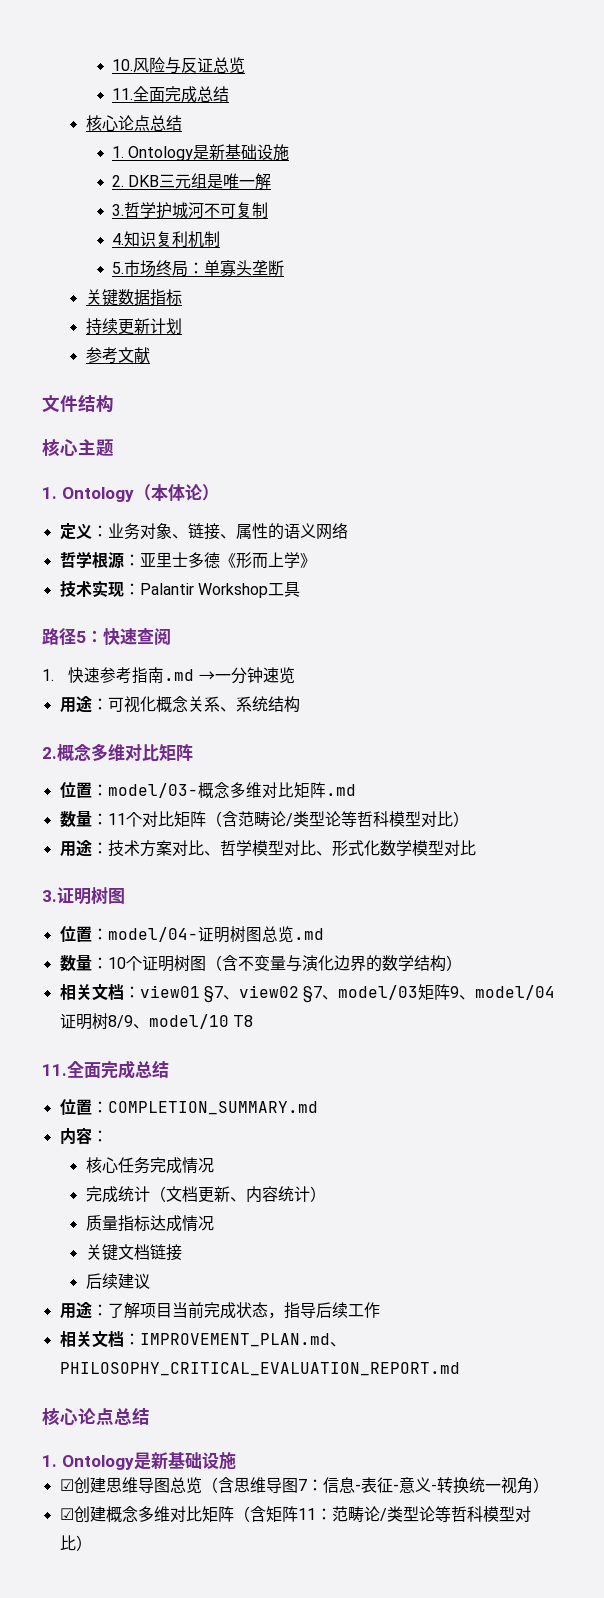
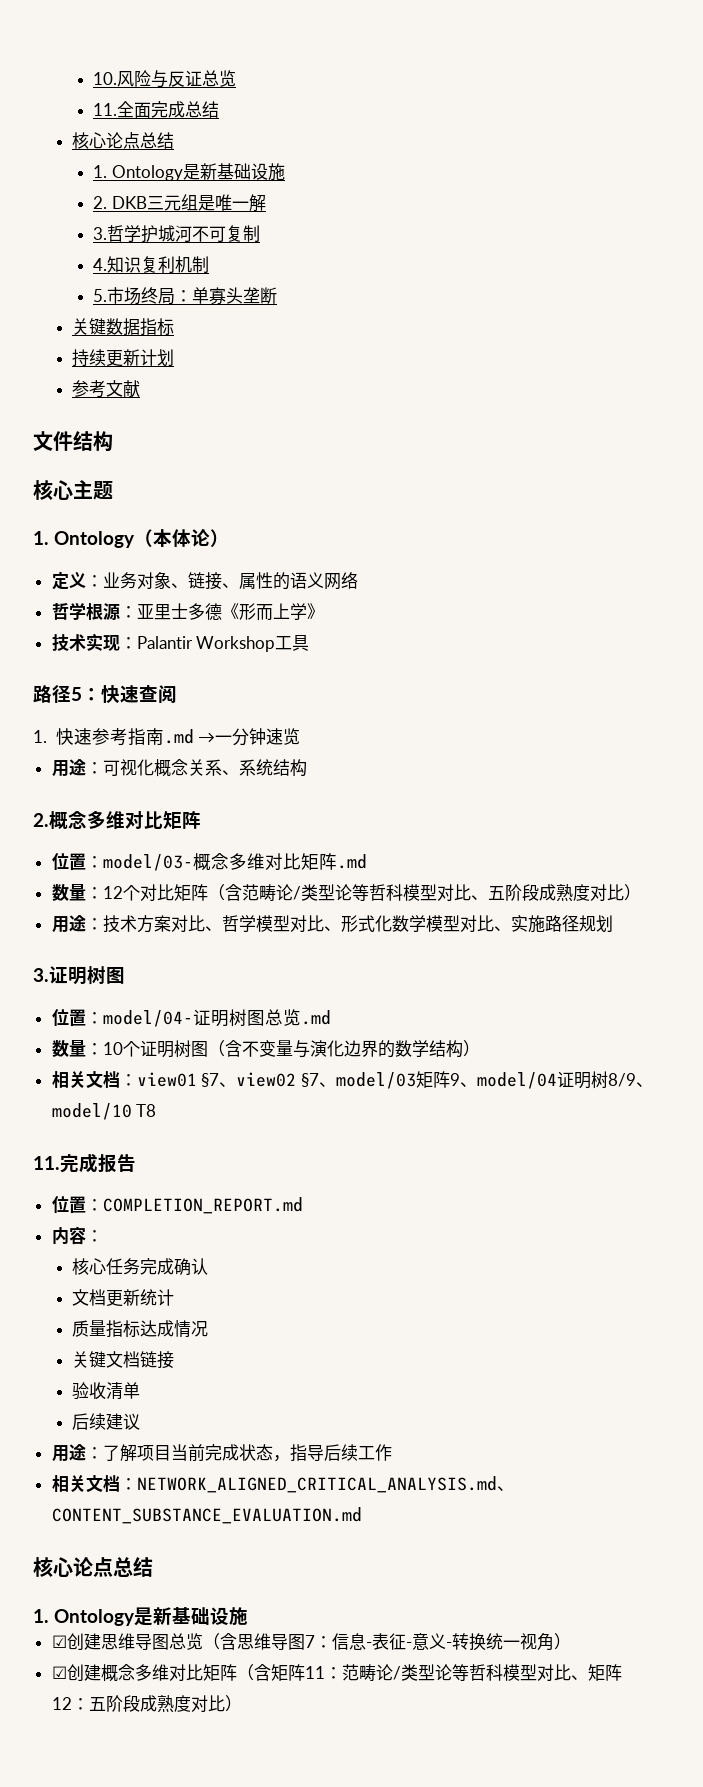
[107,813,126,825] 11 -> [102,886,123,899] 12
(453, 819) none -> [470,884,624,902] 、五阶段成熟度对比
(476, 848) none -> [493,915,613,933] 、实施路径规划
[67,1060,169,1079] [59,1099,318,1116] 全面完成总结 // 位置：COMPLETION_SUMMARY.md -> [60,1153,136,1173] [51,1196,303,1214] 完成报告 // 位置：COMPLETION_REPORT.md
[181,1157,214,1174] [85,1186,166,1203] 情况 // 完成统计（ -> [174,1258,209,1276] 确认 //
[229,1186,326,1203] 、内容统计） -> [140,1289,175,1306] 统计
(182, 1252) none -> [72,1382,141,1400] // 验收清单
[139,1333,346,1347] [59,1362,460,1376] IMPROVEMENT_PLAN.md、PHILOSOPHY_CRITICAL_EVALUATION_REPORT.md -> [136,1476,514,1493] [51,1507,362,1524] NETWORK_ALIGNED_CRITICAL_ANALYSIS.md、CONTENT_SUBSTANCE_EVALUATION.md
(76, 1543) none -> [570,1664,622,1681] [51,1695,225,1713] 、矩阵12：五阶段成熟度对比

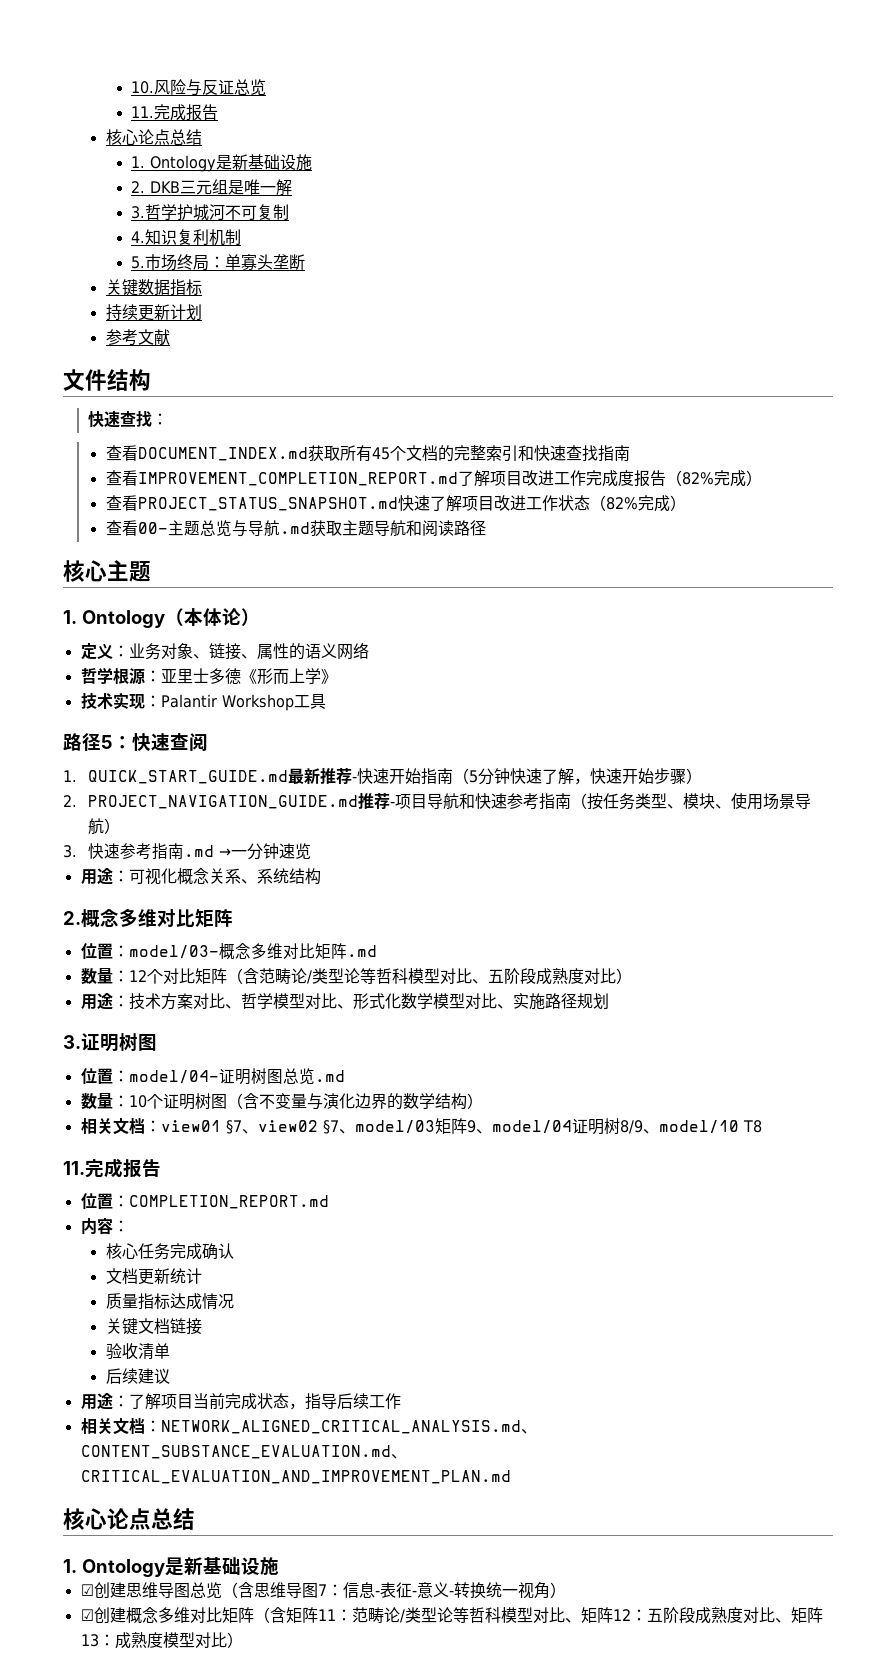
[117,101,220,118] 全面完成总结 -> [154,104,219,121] 完成报告
(113, 441) none -> [88,411,169,428] [105,445,630,462] [105,470,762,487] [105,495,686,512] [105,520,486,537] // 快速查找： // 查看DOCUMENT_INDEX.md获取所有45个文档的完整索引和快速查找指南 // 查看IMPROVEMENT_COMPLETION_REPORT.md了解项目改进工作完成度报告（82%完成） // 查看PROJECT_STATUS_SNAPSHOT.md快速了解项目改进工作状态（82%完成） // 查看00-主题总览与导航.md获取主题导航和阅读路径
(47, 736) none -> [88,768,703,785] [63,793,812,810] [88,818,121,834] [63,845,77,858] QUICK_START_GUIDE.md最新推荐-快速开始指南（5分钟快速了解，快速开始步骤） // 2. PROJECT_NAVIGATION_GUIDE.md推荐-项目导航和快速参考指南（按任务类型、模块、使用场景导航） // 3.
(362, 1515) none -> [390,1454,407,1459] [80,1470,511,1484] 、CRITICAL_EVALUATION_AND_IMPROVEMENT_PLAN.md
(225, 1703) none -> [774,1607,823,1623] [80,1632,227,1649] 、矩阵13：成熟度模型对比

